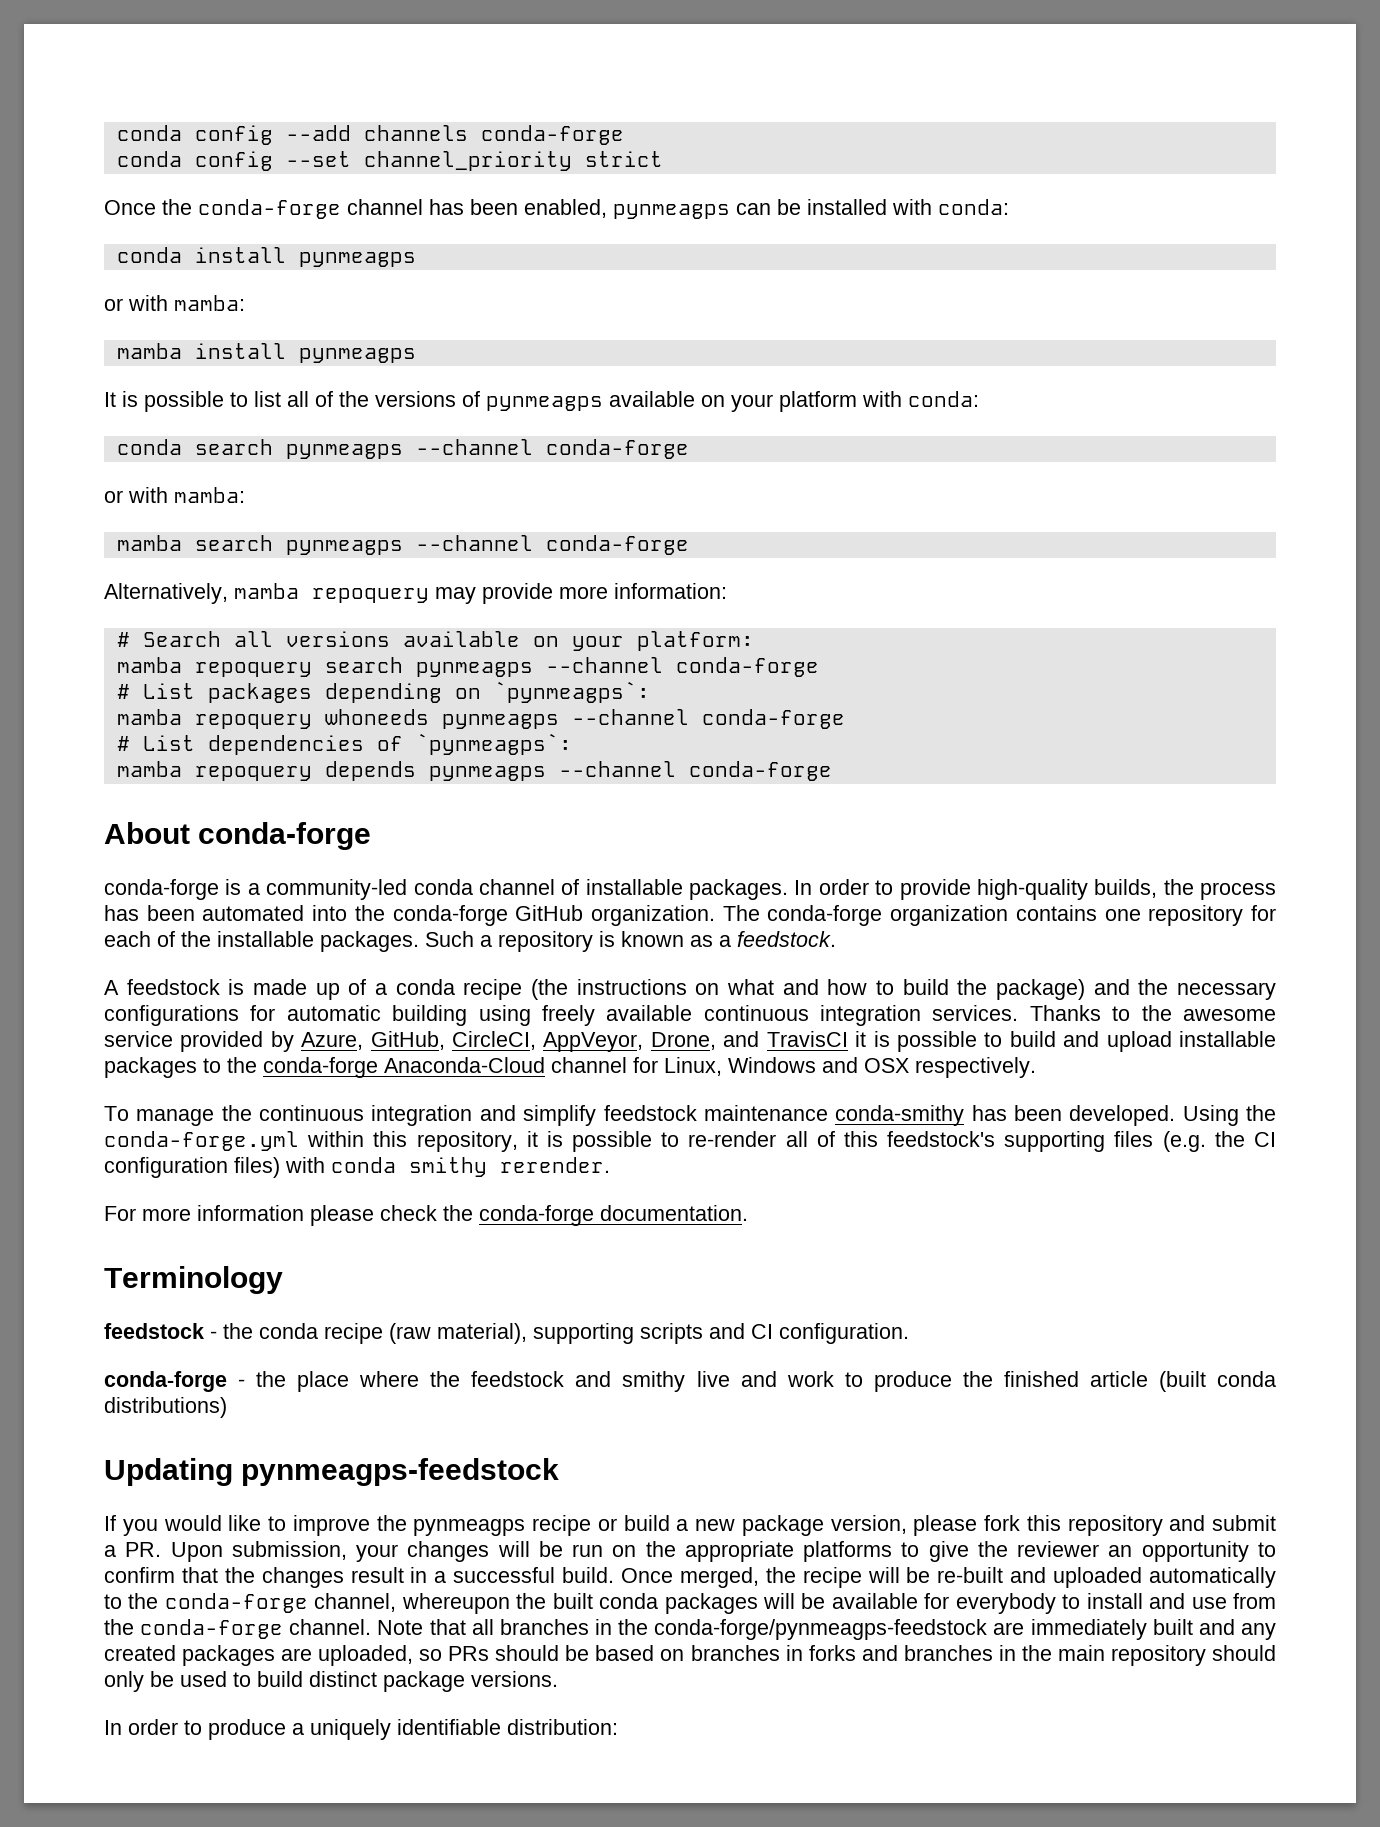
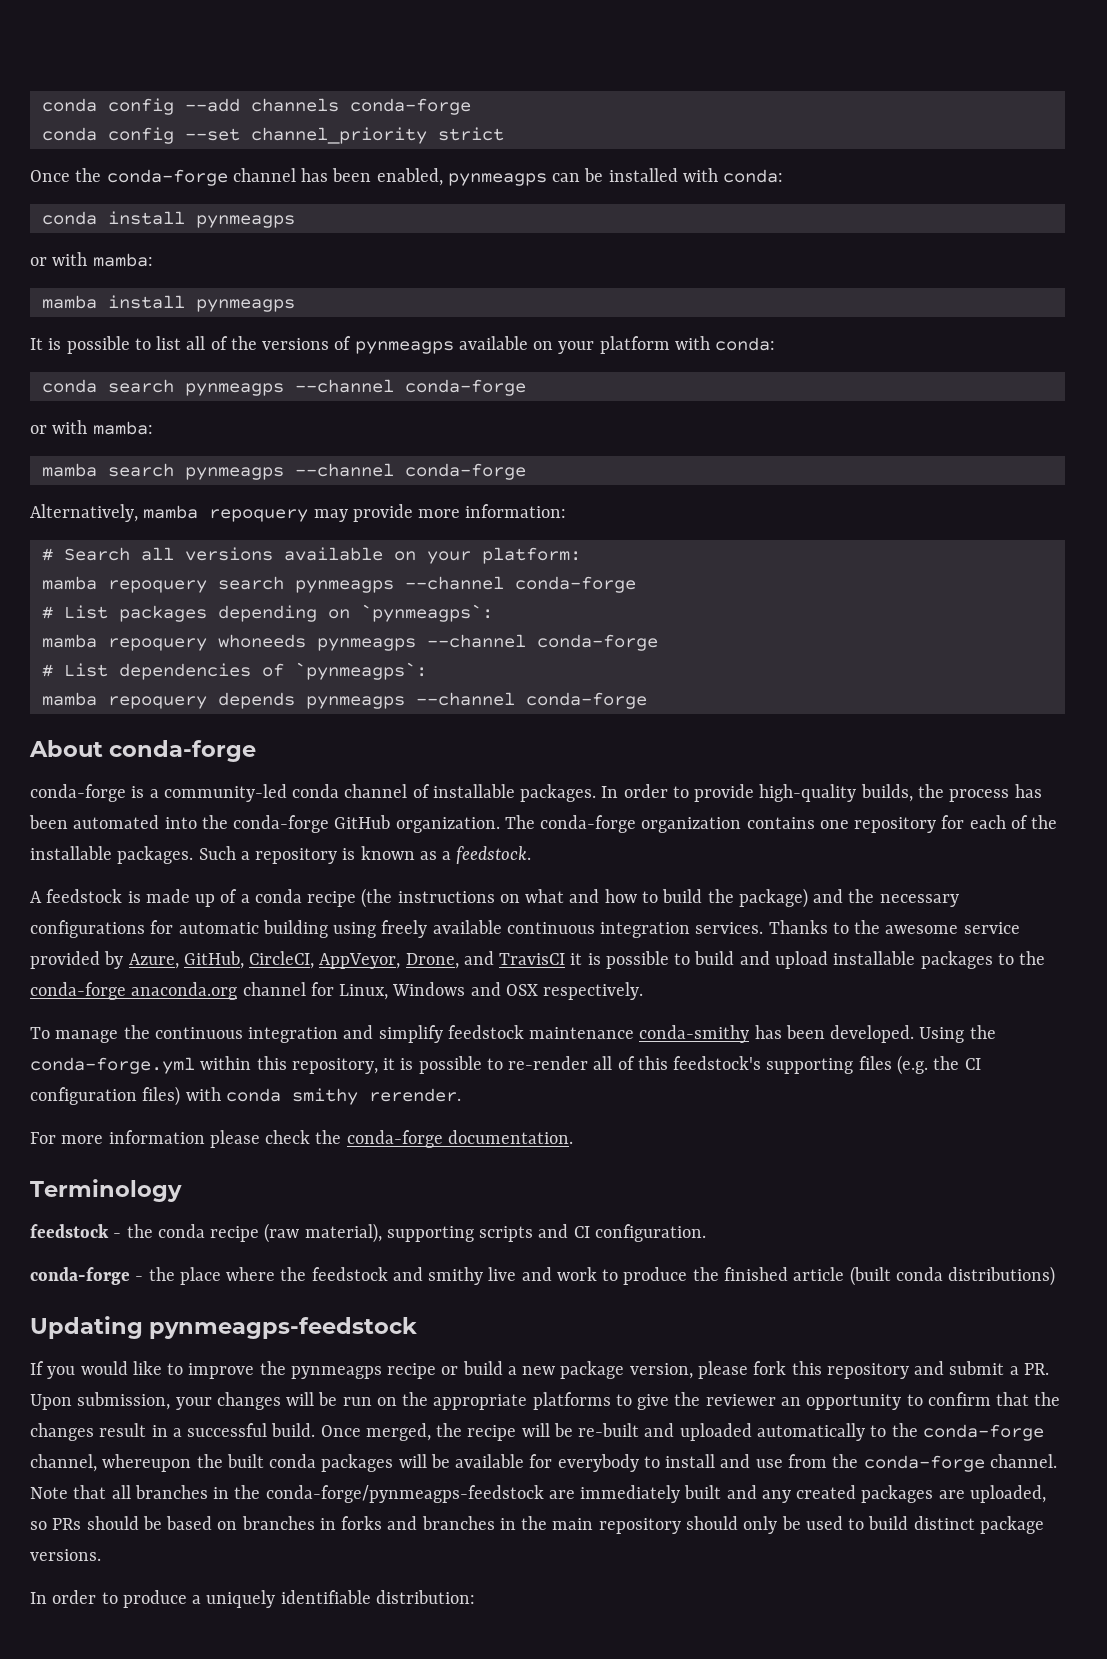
[384,1057,545,1073] Anaconda-Cloud -> [131,982,238,1000] anaconda.org

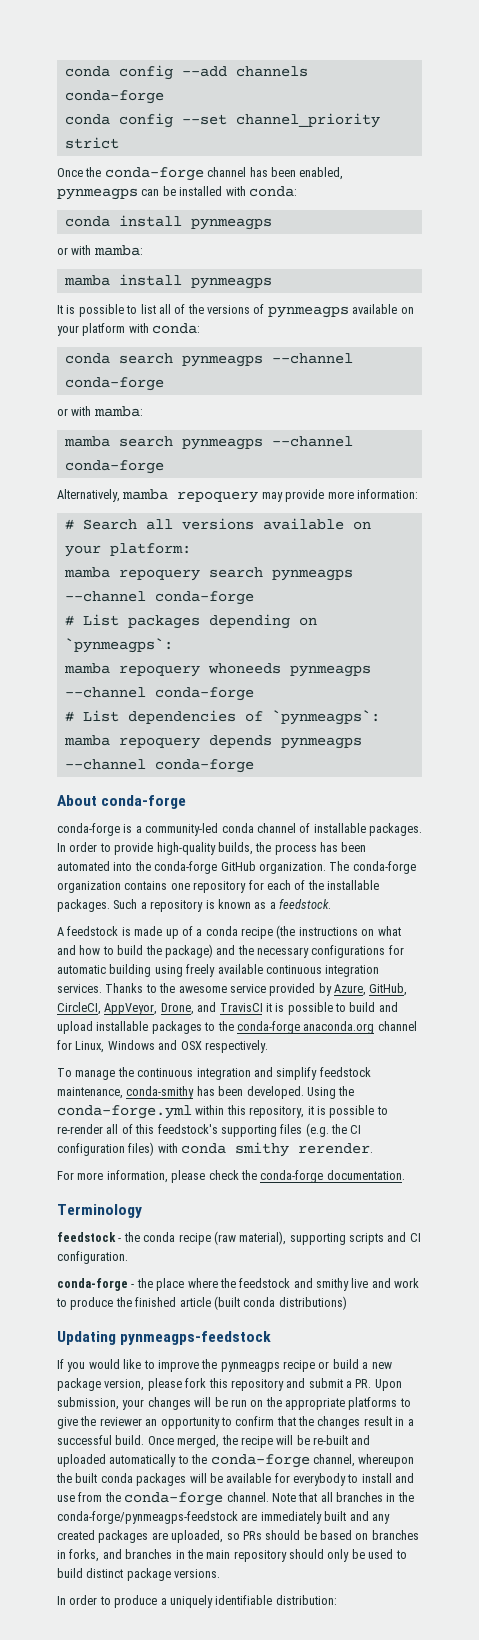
[529,1027,635,1039] maintenance -> [57,1087,123,1099] maintenance,
[108,1130,205,1144] information -> [106,1170,168,1183] information,
[341,1516,383,1530] forks -> [69,1549,100,1562] forks,

